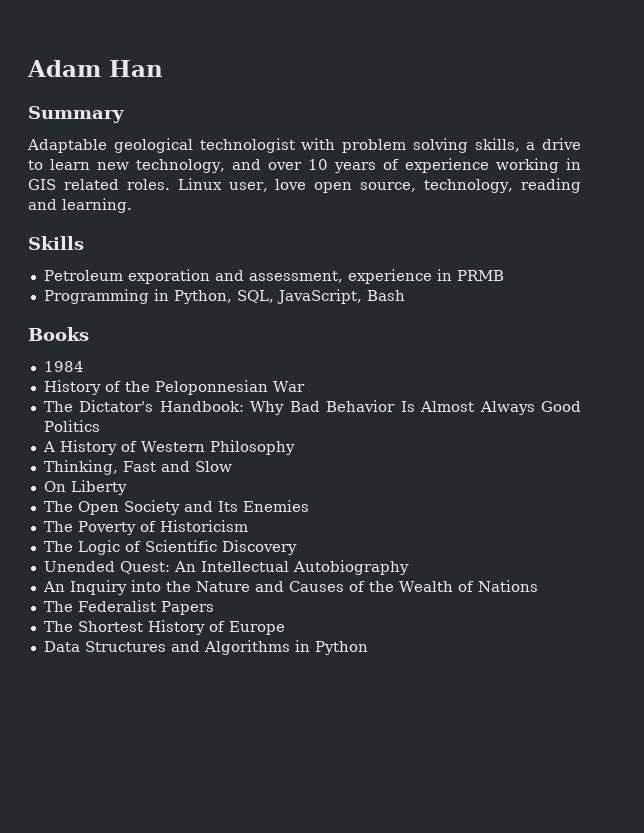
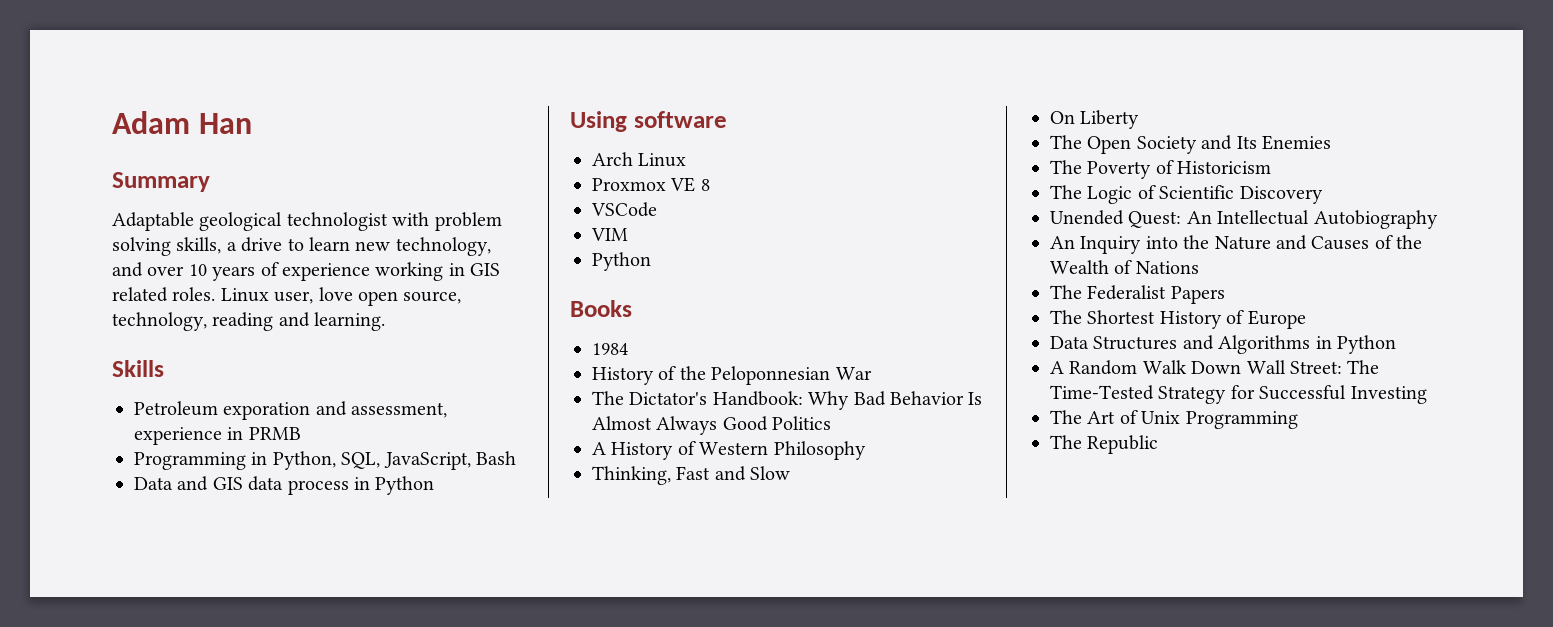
(405, 295) none -> [134,476,435,495] [570,111,727,132] [592,152,687,167] [592,177,710,192] [591,202,657,217] [591,228,628,241] [592,252,651,271] // Data and GIS data process in Python // Using software // Arch Linux // Proxmox VE 8 // VSCode // VIM // Python
(368, 648) none -> [1050,360,1380,375] [1050,385,1427,404] [1050,410,1298,429] [1050,435,1159,454] // A Random Walk Down Wall Street: The Time-Tested Strategy for Successful Investing // The Art of Unix Programming // The Republic

